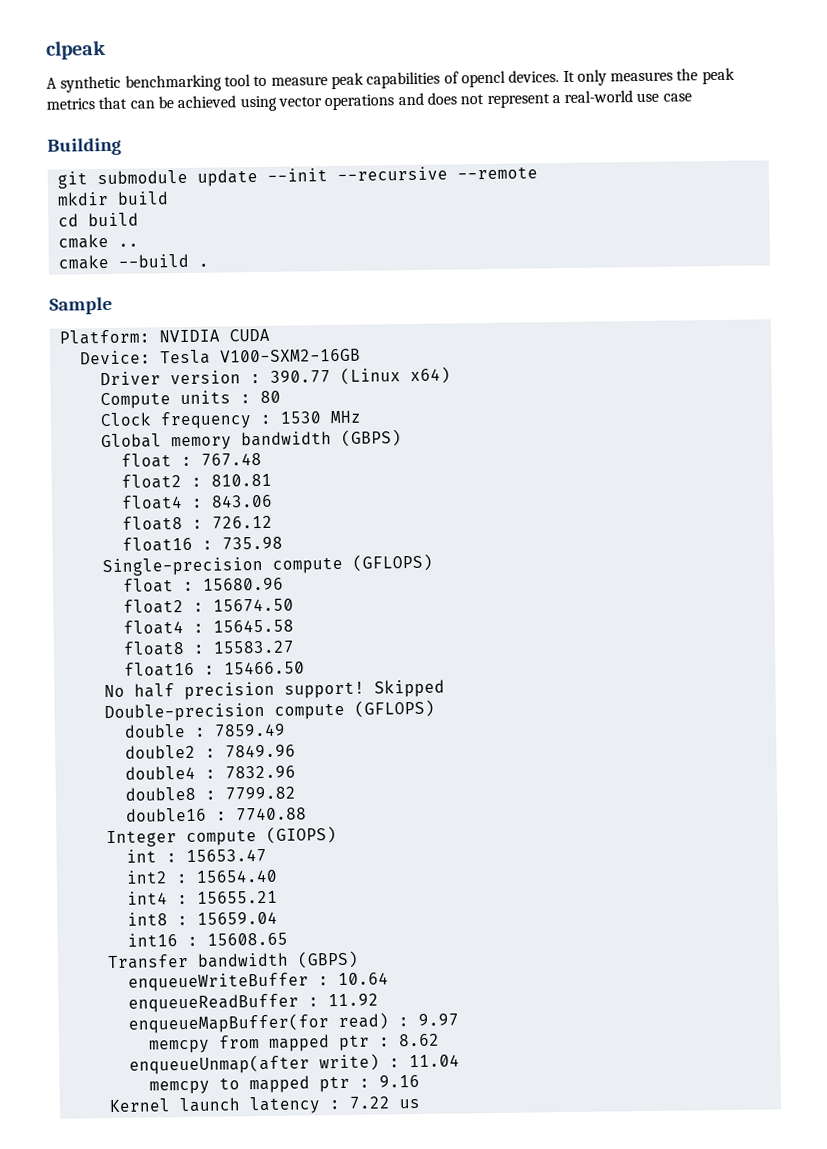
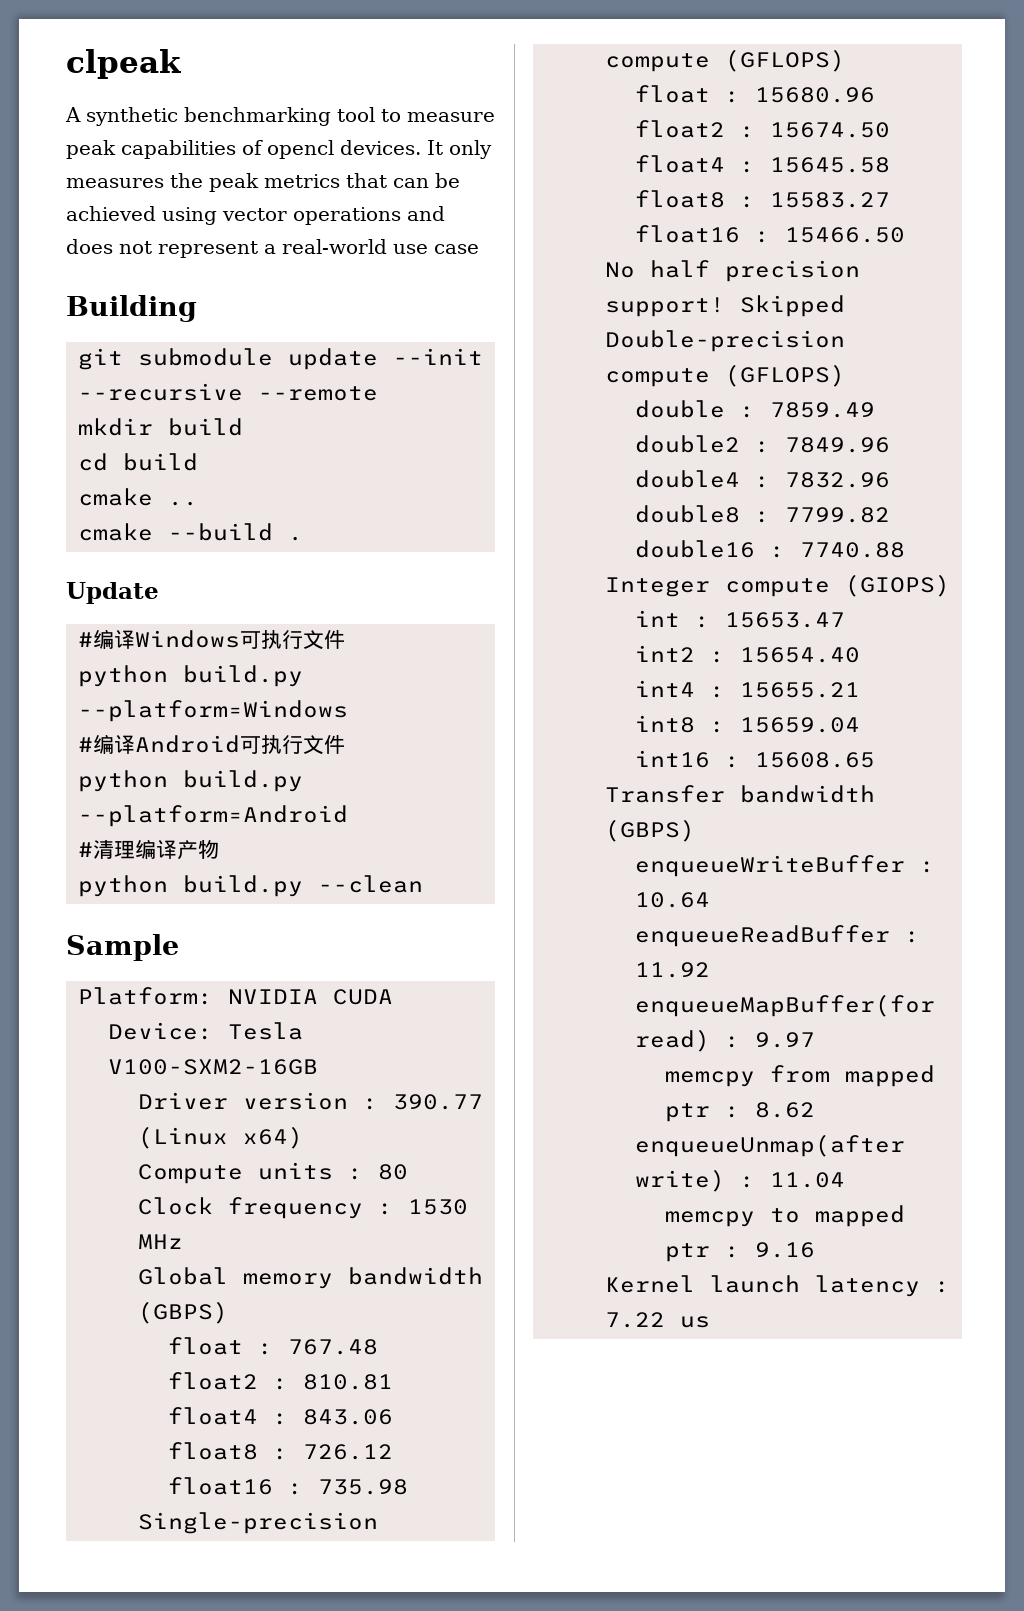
(209, 265) none -> [66,582,159,604] [78,629,345,650] [78,665,303,687] [78,700,348,722] [78,734,345,755] [78,770,303,792] [78,805,348,827] [78,839,219,860] [78,875,423,897] // Update // #编译Windows可执行文件 // python build.py --platform=Windows // #编译Android可执行文件 // python build.py --platform=Android // #清理编译产物 // python build.py --clean

